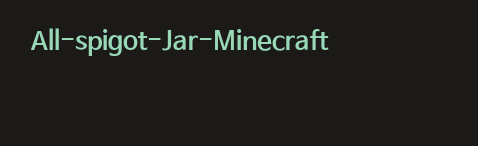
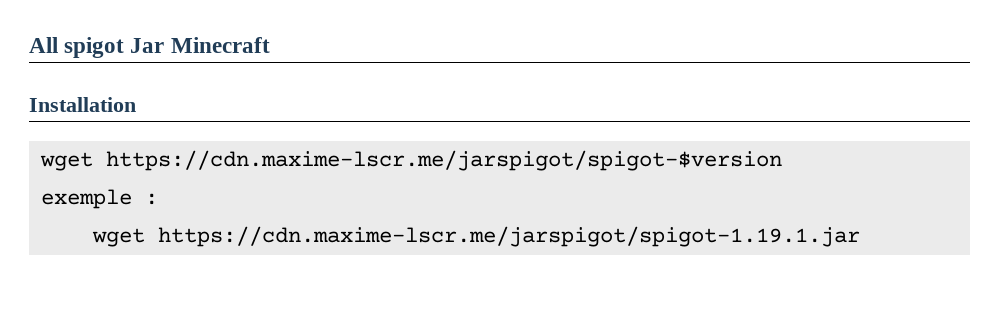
[30,28,329,56] All-spigot-Jar-Minecraft -> [29,37,270,58] [29,97,136,112] [40,150,782,171] [41,189,158,209] [92,226,860,247] All spigot Jar Minecraft // Installation // wget https://cdn.maxime-lscr.me/jarspigot/spigot-$version // exemple : // wget https://cdn.maxime-lscr.me/jarspigot/spigot-1.19.1.jar

